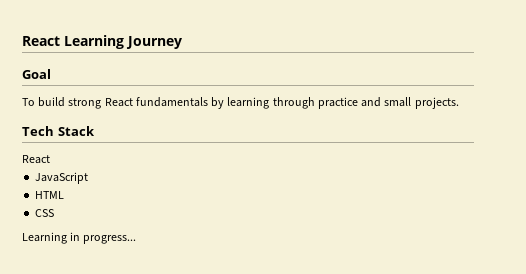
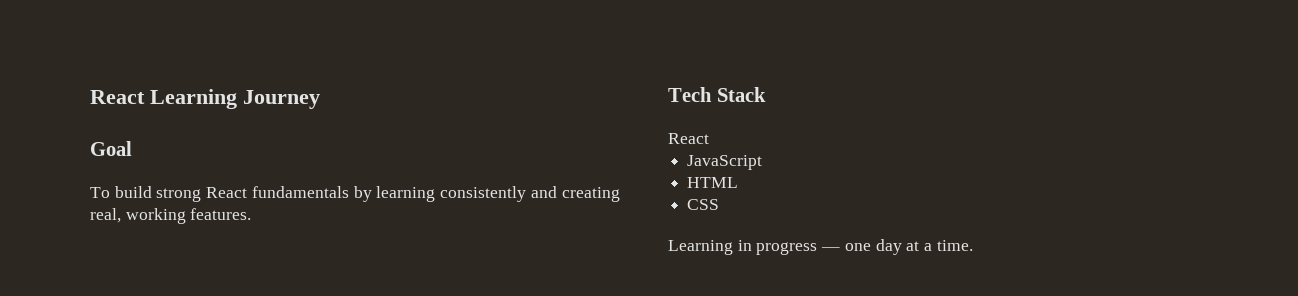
[272,97,459,109] through practice and small projects. -> [440,186,620,202] [90,208,252,224] consistently and creating real, working features.
[83,235,137,244] progress... -> [756,239,973,255] progress — one day at a time.

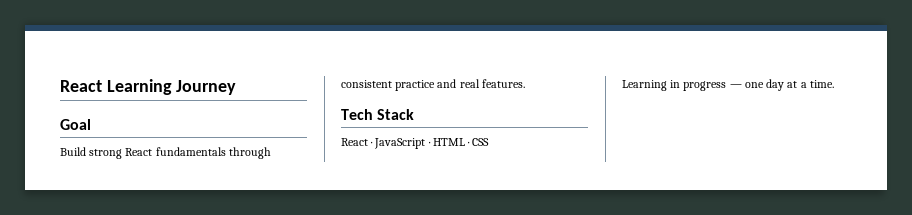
[90,186,152,198] To build -> [60,147,86,156] Build
[353,186,620,202] [90,208,186,224] by learning consistently and creating real, working -> [228,147,271,159] [341,79,480,91] through consistent practice and real
(709, 138) // -> [371,141,374,146] ·
(763, 162) // -> [428,141,431,146] ·
(739, 182) // -> [468,141,471,146] ·

